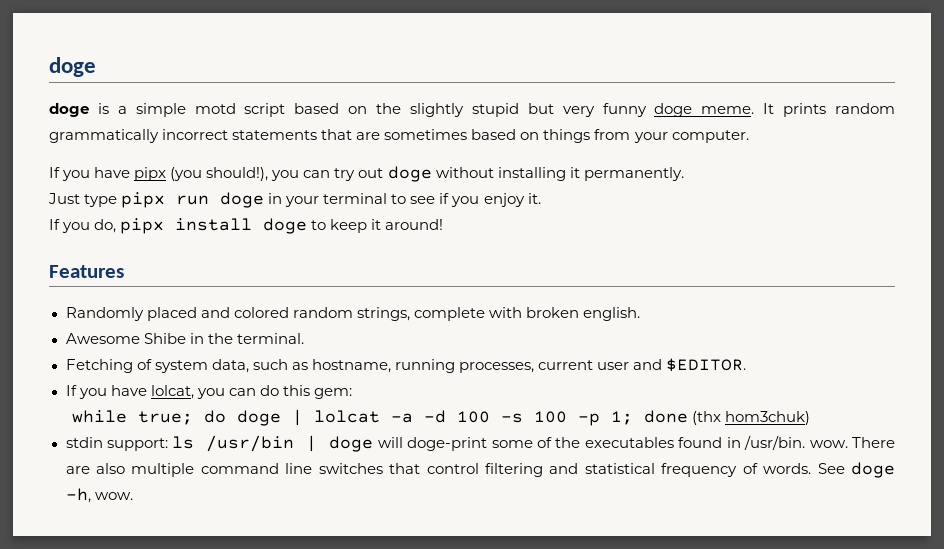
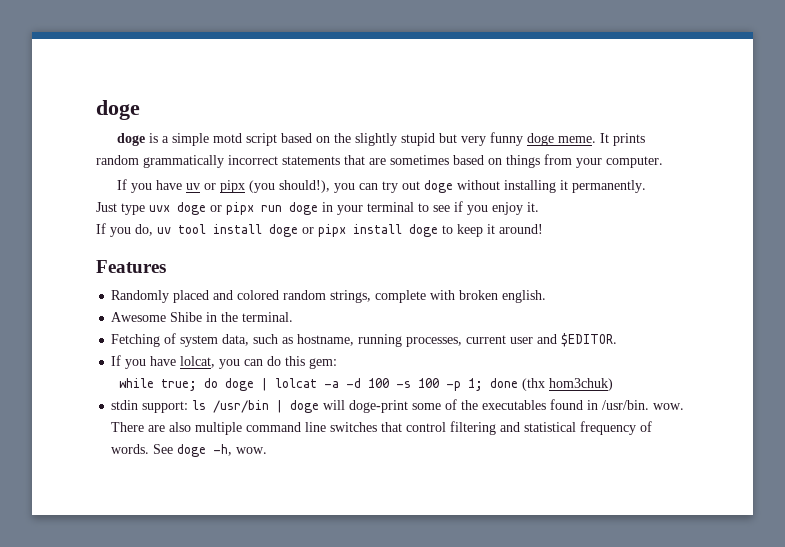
(131, 172) none -> [186,183,217,190] uv or
(118, 200) none -> [149,202,222,215] uvx doge or
(117, 226) none -> [157,224,314,237] uv tool install doge or

